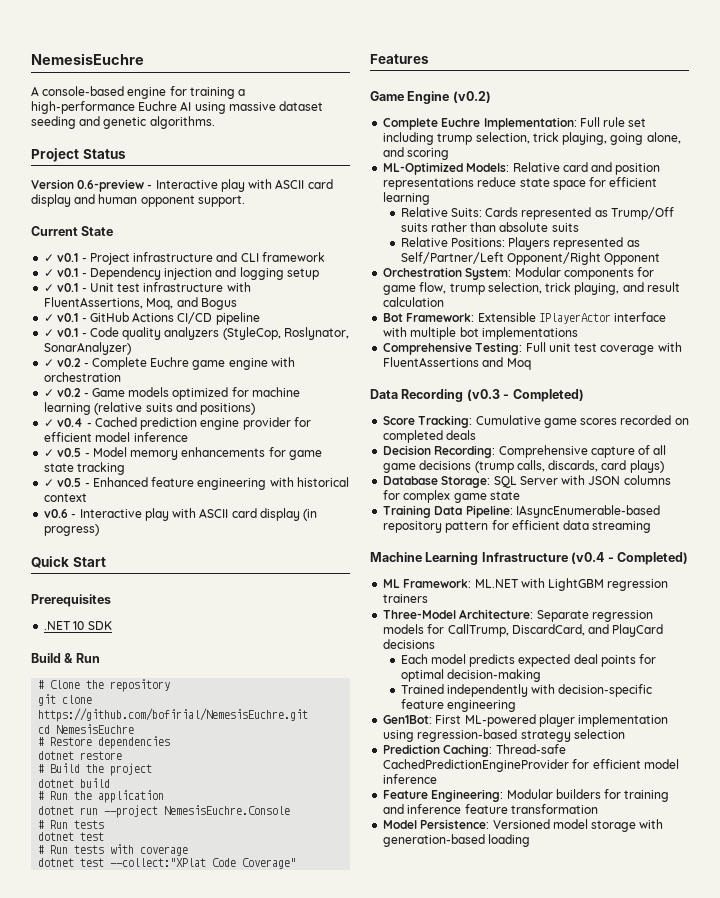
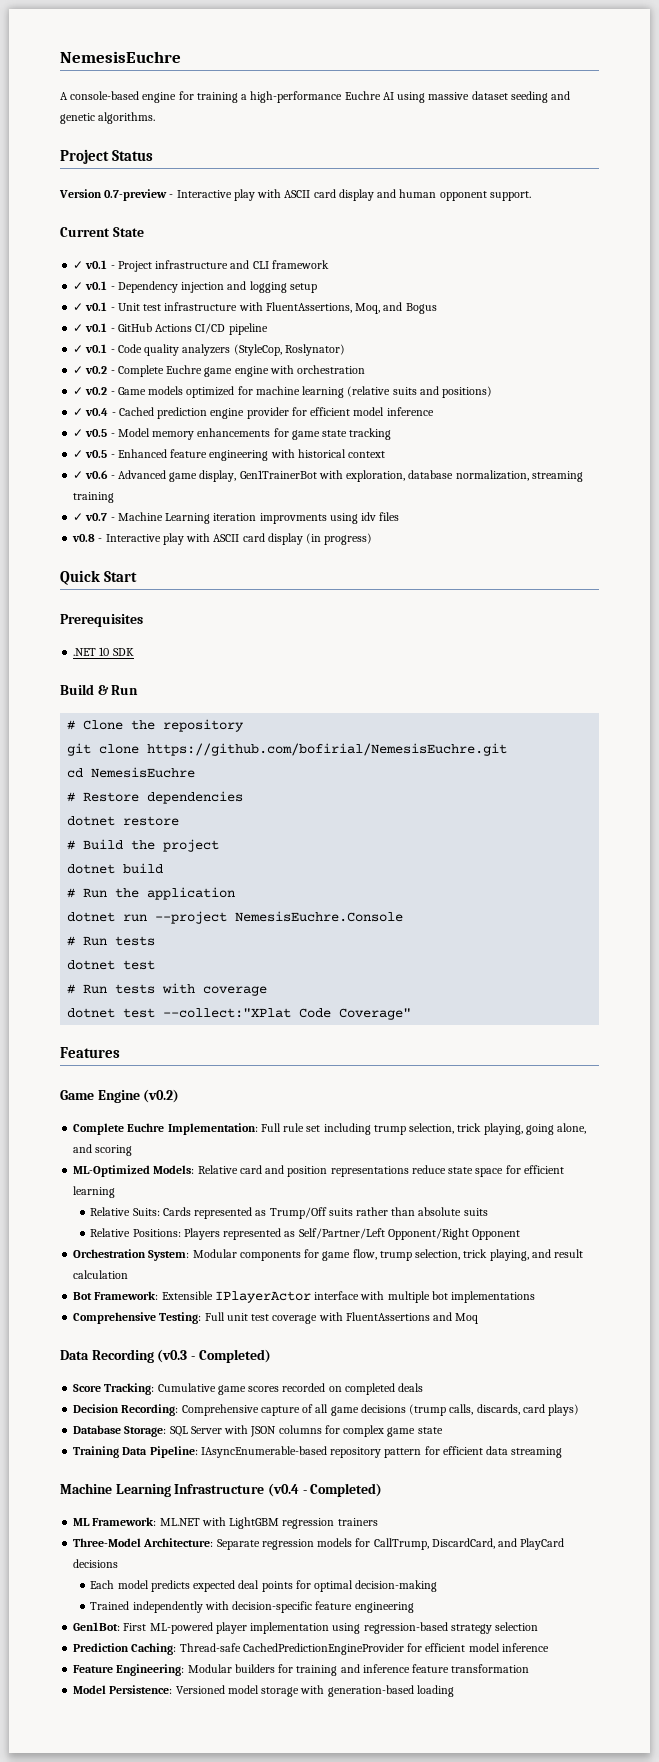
[77,179,145,192] 0.6-preview -> [104,189,168,201] 0.7-preview
[283,327,349,340] [44,342,132,355] Roslynator, SonarAnalyzer) -> [284,344,345,356] Roslynator)
(88, 497) none -> [73,471,84,479] ✓
(77, 516) none -> [117,470,583,482] [73,492,115,503] [73,512,400,524] [72,534,103,542] Advanced game display, Gen1TrainerBot with exploration, database normalization, streaming training // ✓ v0.7 - Machine Learning iteration improvments using idv files // v0.8 -

